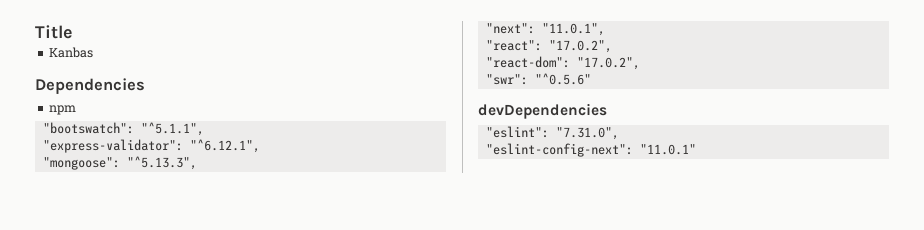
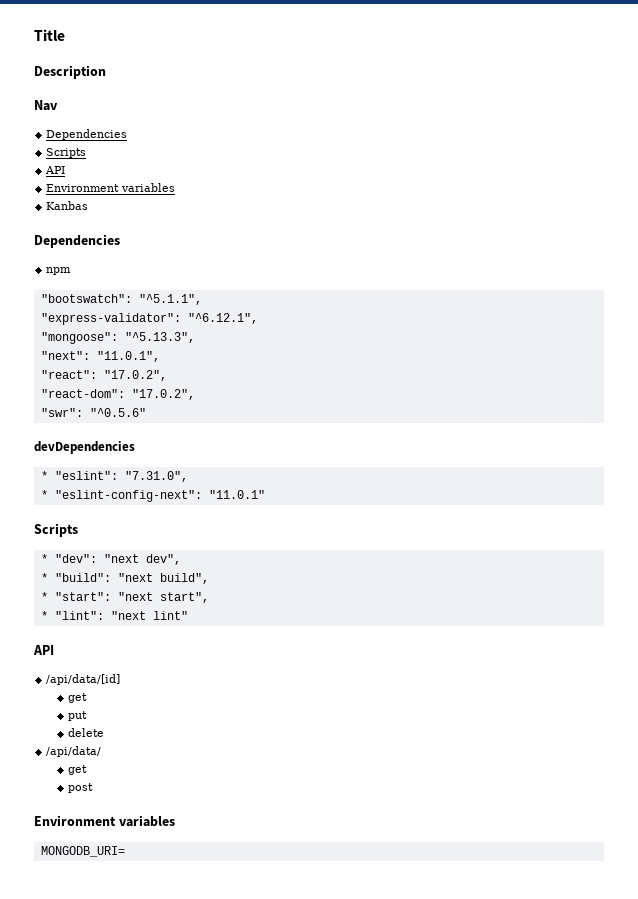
(73, 32) none -> [34,65,106,79] [34,100,58,111] [46,129,128,140] [46,148,87,158] [45,166,66,174] [46,183,176,192] // Description // Nav // Dependencies // Scripts // API // Environment variables
(607, 111) none -> [40,471,48,480] *
(619, 133) none -> [40,490,48,499] *
(696, 149) none -> [34,523,78,537] [40,554,181,565] [40,573,209,584] [40,592,209,603] [40,611,188,620] [33,645,54,655] [46,674,121,685] [68,693,88,703] [68,711,88,721] [68,728,105,737] [46,746,102,757] [68,765,88,775] [68,783,94,793] [34,815,175,827] [40,846,125,857] // Scripts // * "dev": "next dev", // * "build": "next build", // * "start": "next start", // * "lint": "next lint" // API // /api/data/[id] // get // put // delete // /api/data/ // get // post // Environment variables // MONGODB_URI=

